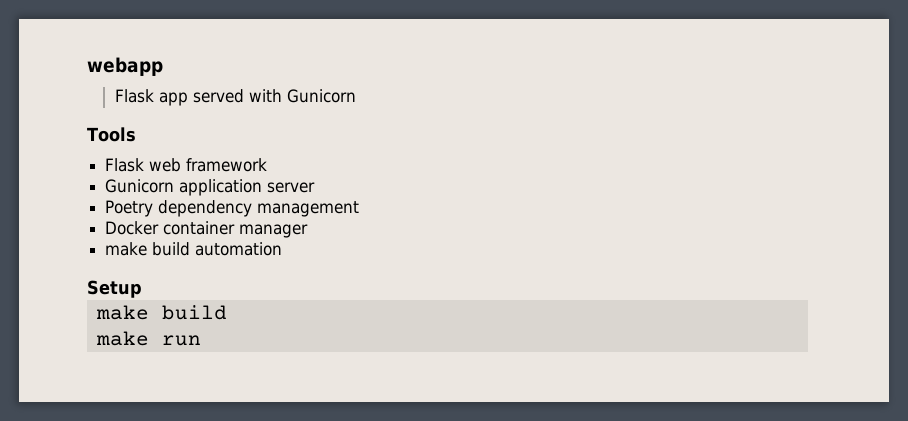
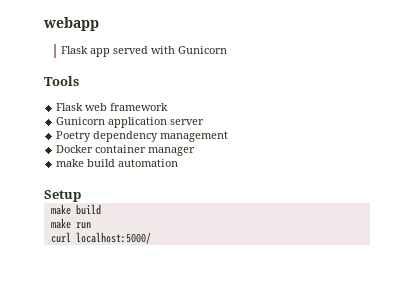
(201, 340) none -> [50,232,151,244] // curl localhost:5000/

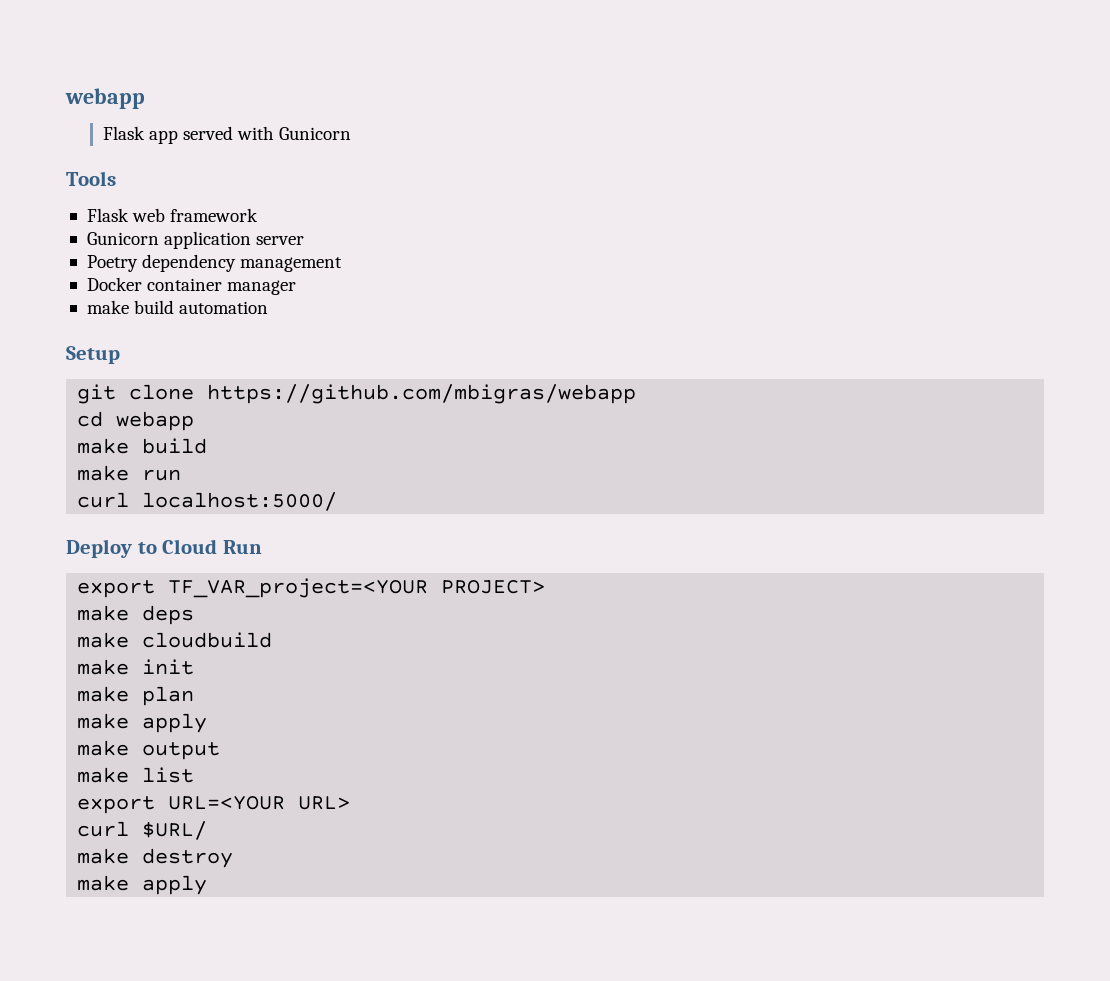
(81, 196) none -> [77,384,637,404] [77,411,195,431] // git clone https://github.com/mbigras/webapp // cd webapp
(151, 238) none -> [66,539,263,558] [77,578,546,598] [77,605,195,625] [77,632,273,648] [77,659,195,675] [77,686,195,706] [77,713,208,733] [77,740,221,760] [77,767,195,783] [77,796,351,814] [77,821,208,840] [77,848,234,868] [77,875,208,895] // Deploy to Cloud Run // export TF_VAR_project=<YOUR PROJECT> // make deps // make cloudbuild // make init // make plan // make apply // make output // make list // export URL=<YOUR URL> // curl $URL/ // make destroy // make apply

